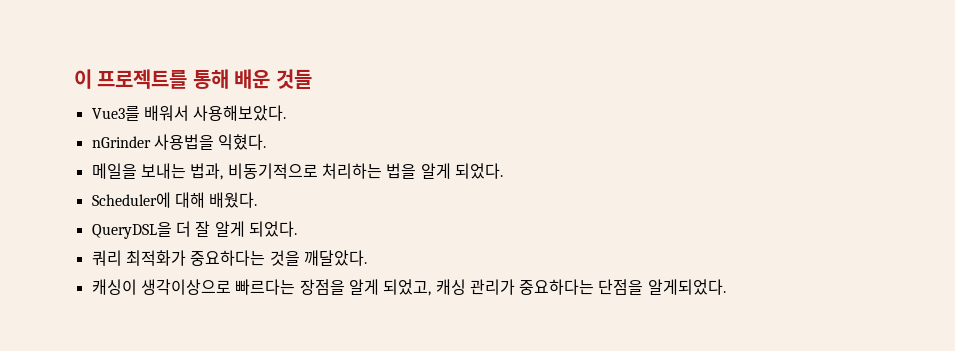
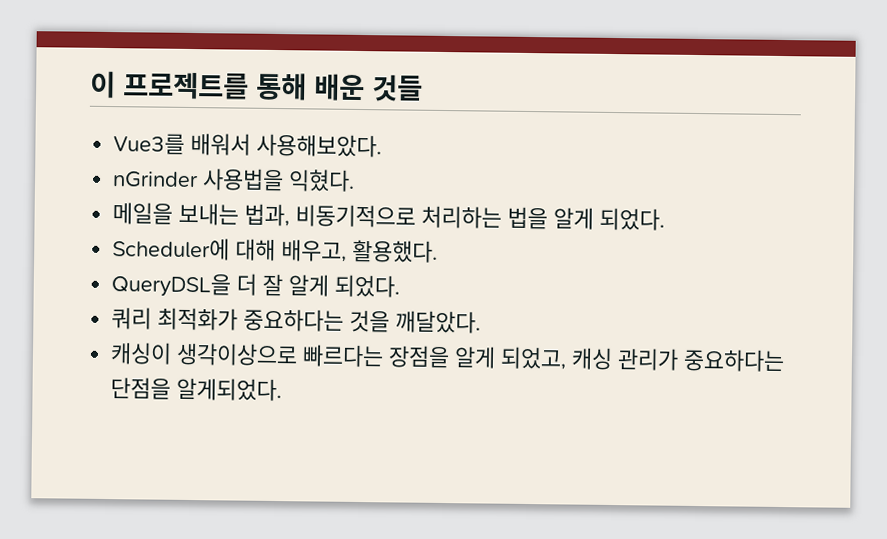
[209,192,258,208] 배웠다. -> [281,239,439,263] 배우고, 활용했다.

